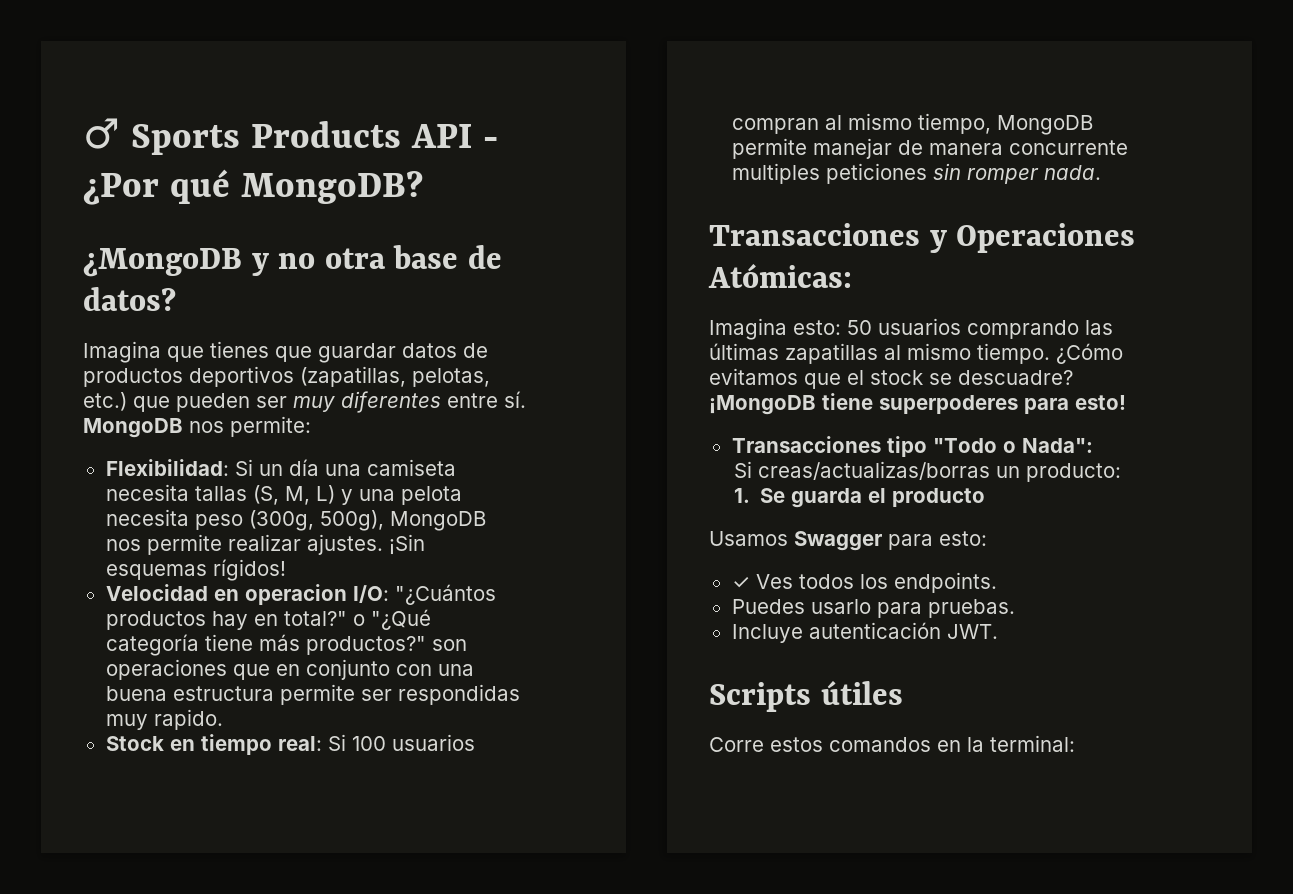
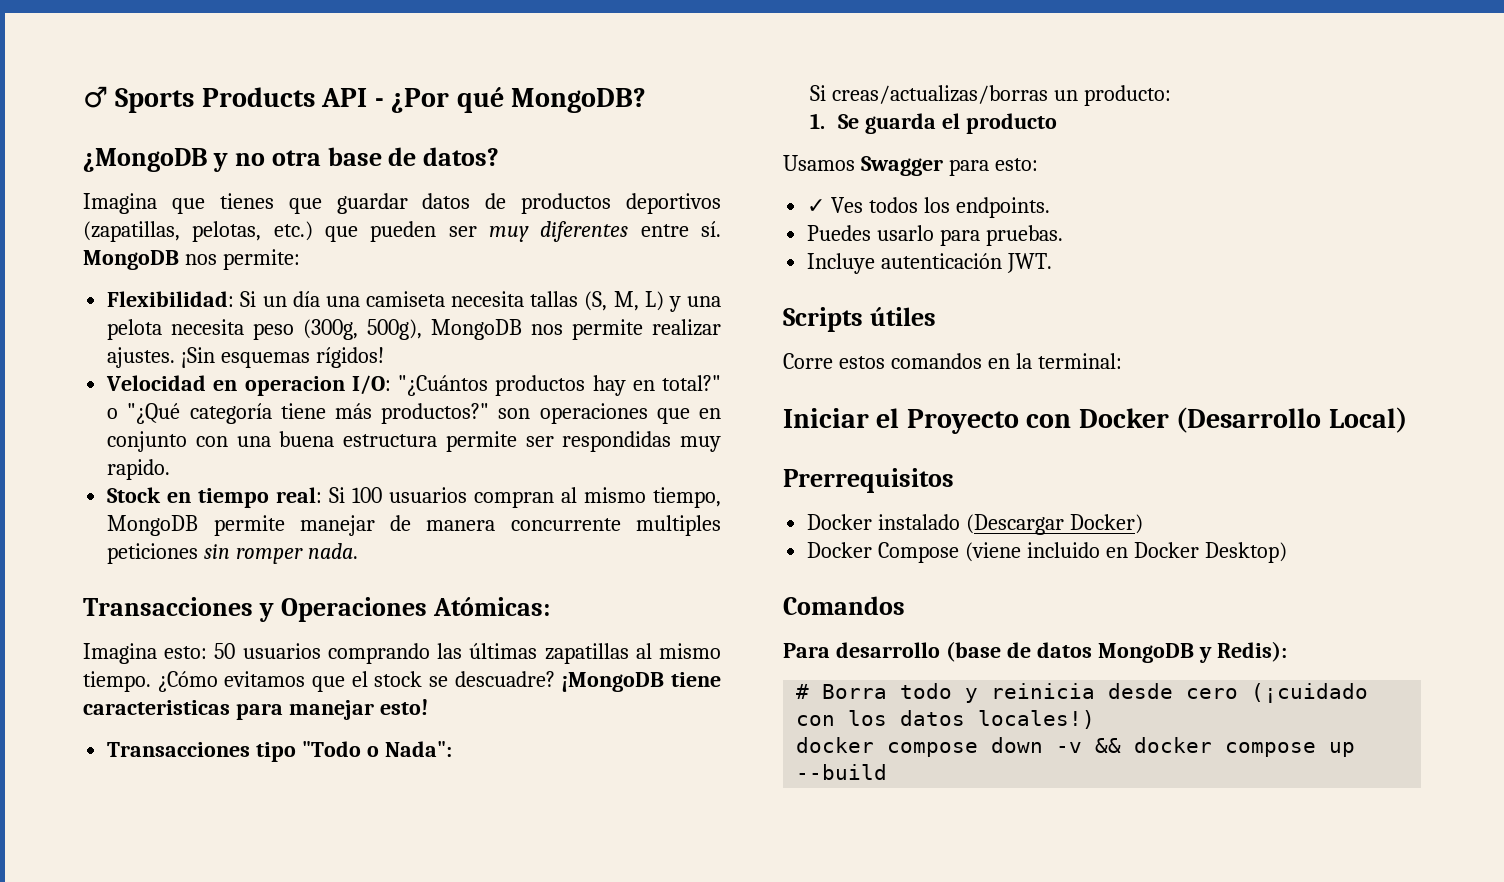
[879,395,1069,414] superpoderes para -> [83,700,374,720] caracteristicas para manejar
(1075, 743) none -> [783,407,1407,434] [783,468,954,493] [807,514,1144,535] [807,542,1287,563] [783,596,905,615] [783,641,1287,663] [796,683,1369,703] [796,710,1096,729] [796,737,1356,757] [796,764,888,780] // Iniciar el Proyecto con Docker (Desarrollo Local) // Prerrequisitos // Docker instalado (Descargar Docker) // Docker Compose (viene incluido en Docker Desktop) // Comandos // Para desarrollo (base de datos MongoDB y Redis): // # Borra todo y reinicia desde cero (¡cuidado con los datos locales!) // docker compose down -v && docker compose up --build

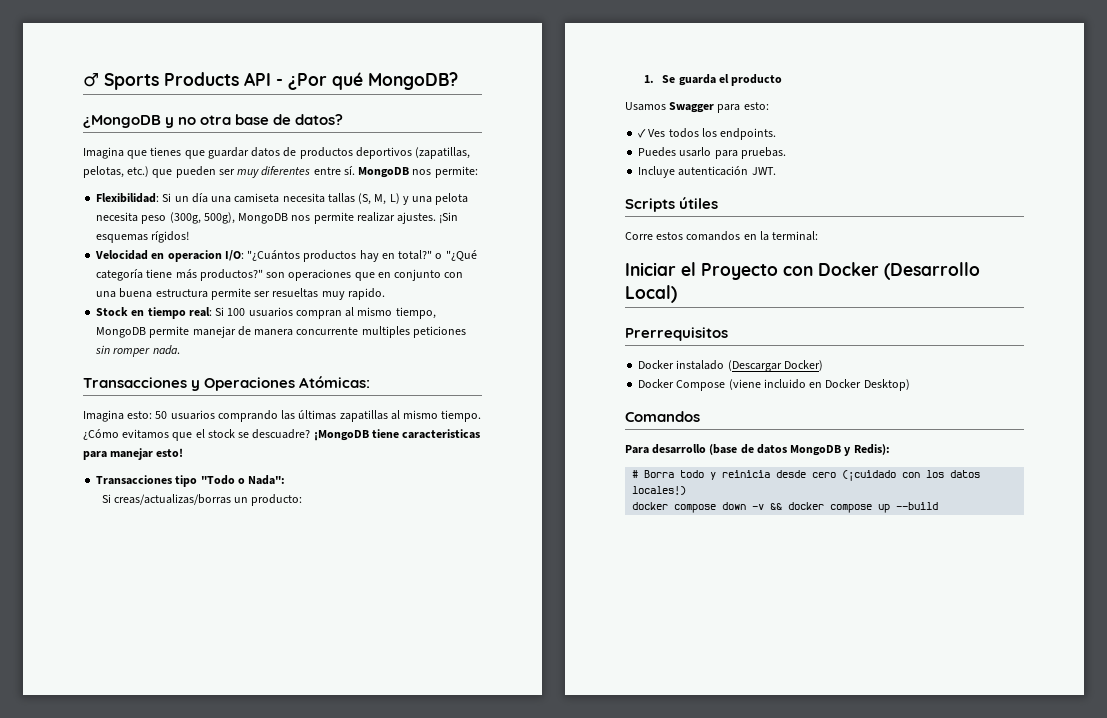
[562,431,672,452] respondidas -> [272,288,319,298] resueltas

